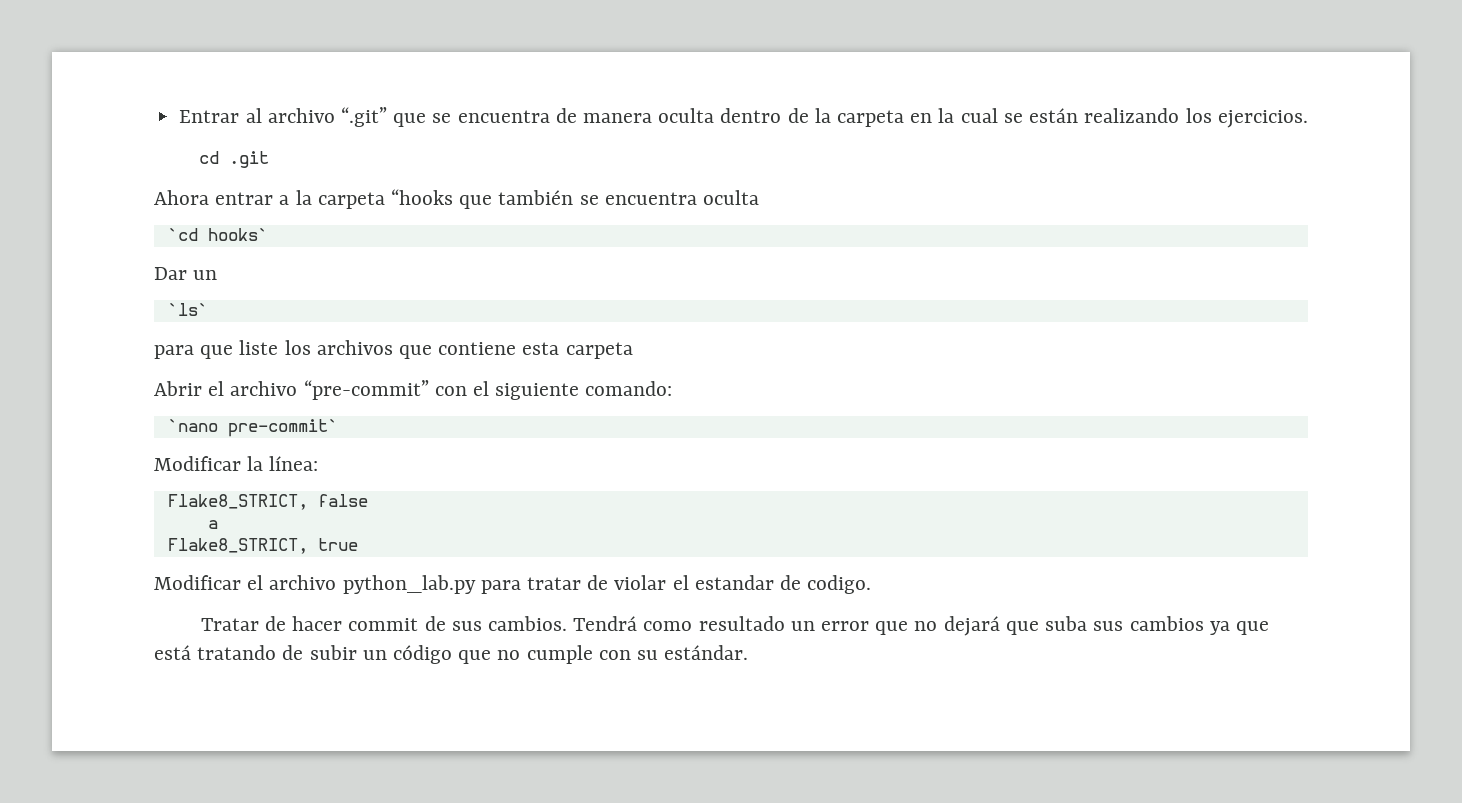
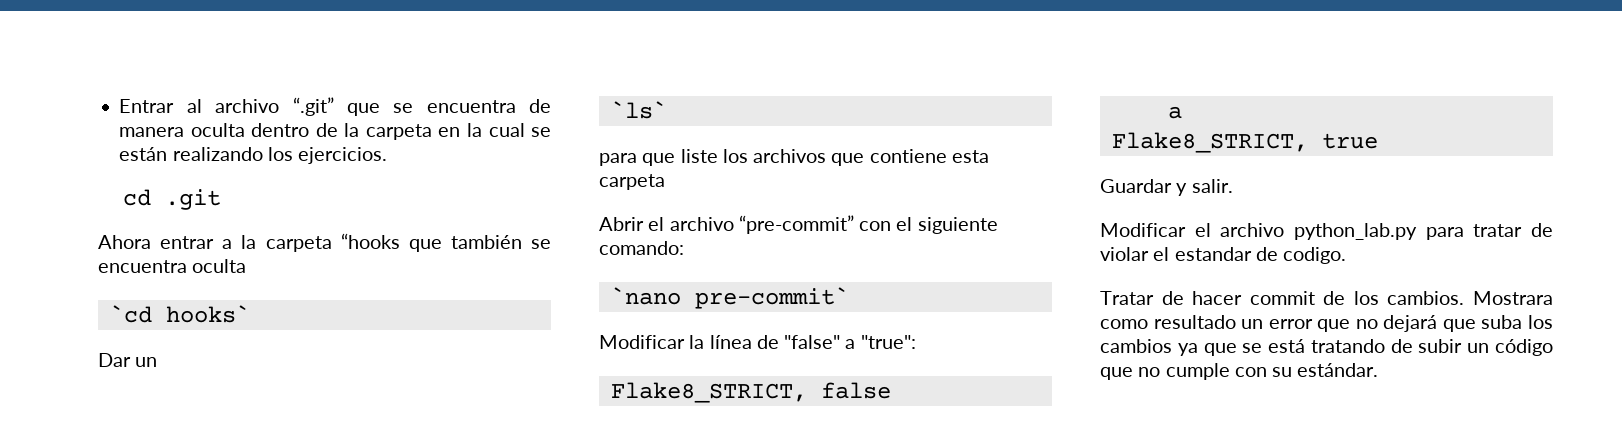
[269,456,319,471] línea: -> [709,335,916,349] línea de "false" a "true":
(358, 544) none -> [1100,179,1233,196] // Guardar y salir.
[451,616,638,631] sus cambios. Tendrá -> [1353,291,1553,305] los cambios. Mostrara
[1093,621,1124,631] sus -> [1528,315,1553,329] los
(1269, 628) none -> [1242,343,1263,353] se

